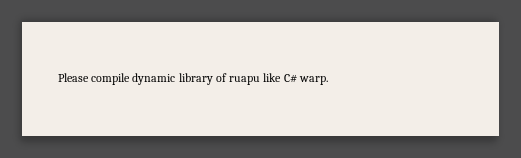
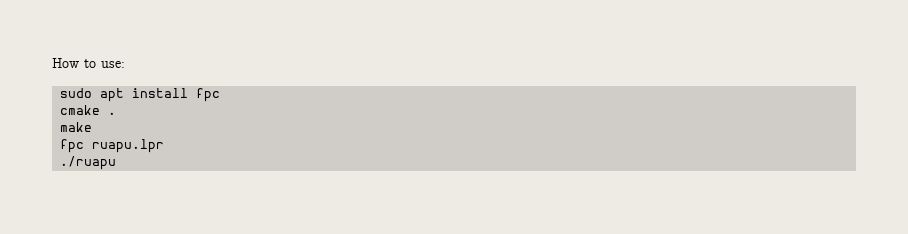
[58,73,328,85] Please compile dynamic library of ruapu like C# warp. -> [52,58,125,68] [60,88,221,102] [60,105,117,115] [60,122,93,132] [60,139,165,153] [60,156,117,170] How to use: // sudo apt install fpc // cmake . // make // fpc ruapu.lpr // ./ruapu

